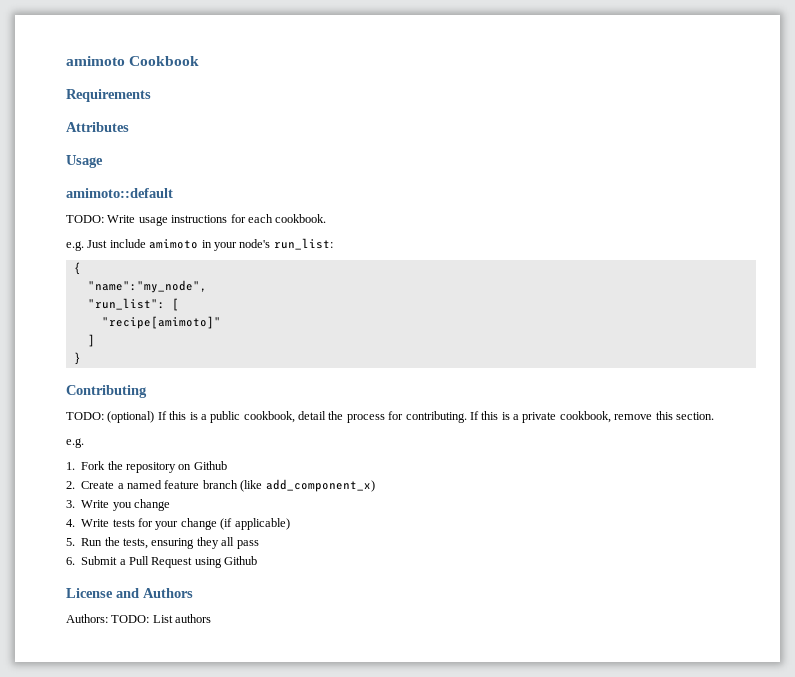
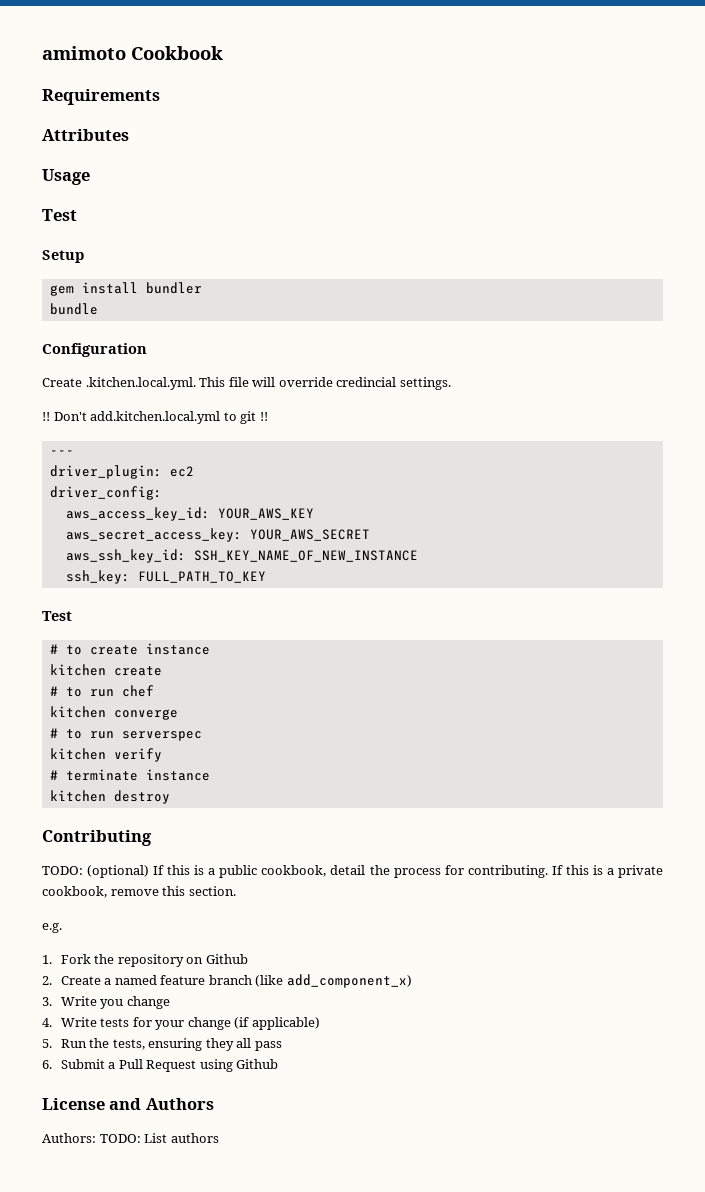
[66,188,173,198] [66,214,327,226] [66,238,333,251] [73,262,81,275] [87,280,207,293] [87,298,179,311] [101,316,221,329] [87,334,95,347] [73,352,81,365] amimoto::default // TODO: Write usage instructions for each cookbook. // e.g. Just include amimoto in your node's run_list: // { // "name":"my_node", // "run_list": [ // "recipe[amimoto]" // ] // } -> [42,209,77,221] [42,250,84,263] [49,282,202,296] [49,303,98,315] [42,343,147,357] [42,377,451,390] [42,411,268,424] [49,450,74,455] [49,465,194,479] [49,486,162,500] [65,507,314,521] [65,528,370,542] [65,549,418,563] [65,570,266,584] [42,611,72,621] [49,643,210,655] [49,664,162,676] [49,685,154,697] [49,706,178,720] [49,728,202,741] [49,748,162,762] [49,769,210,781] [49,790,170,804] Test // Setup // gem install bundler // bundle // Configuration // Create .kitchen.local.yml. This file will override credincial settings. // !! Don't add.kitchen.local.yml to git !! // --- // driver_plugin: ec2 // driver_config: // aws_access_key_id: YOUR_AWS_KEY // aws_secret_access_key: YOUR_AWS_SECRET // aws_ssh_key_id: SSH_KEY_NAME_OF_NEW_INSTANCE // ssh_key: FULL_PATH_TO_KEY // Test // # to create instance // kitchen create // # to run chef // kitchen converge // # to run serverspec // kitchen verify // # terminate instance // kitchen destroy

